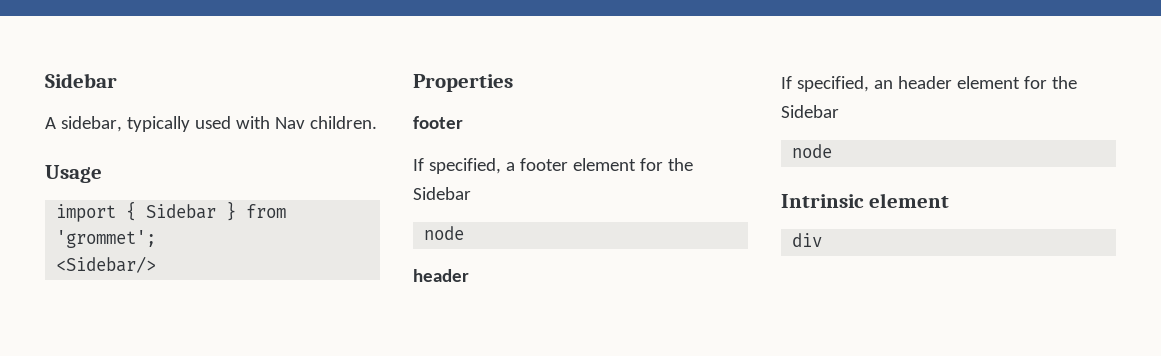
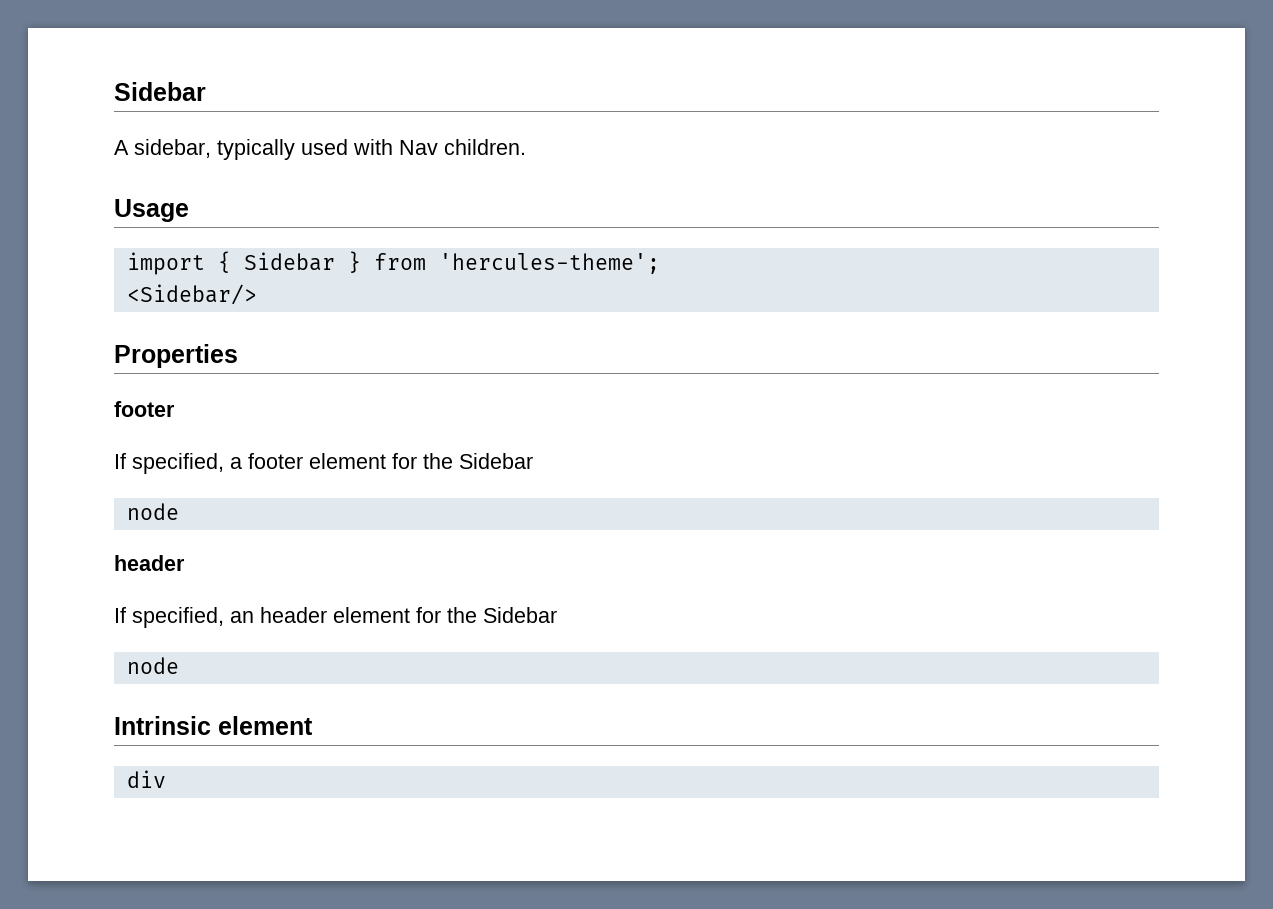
[56,230,157,248] 'grommet'; -> [438,253,660,274] 'hercules-theme';

